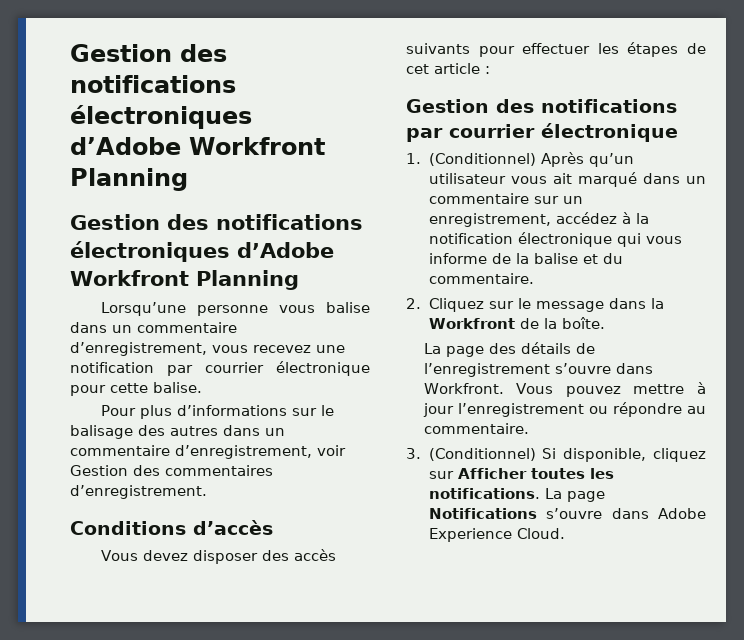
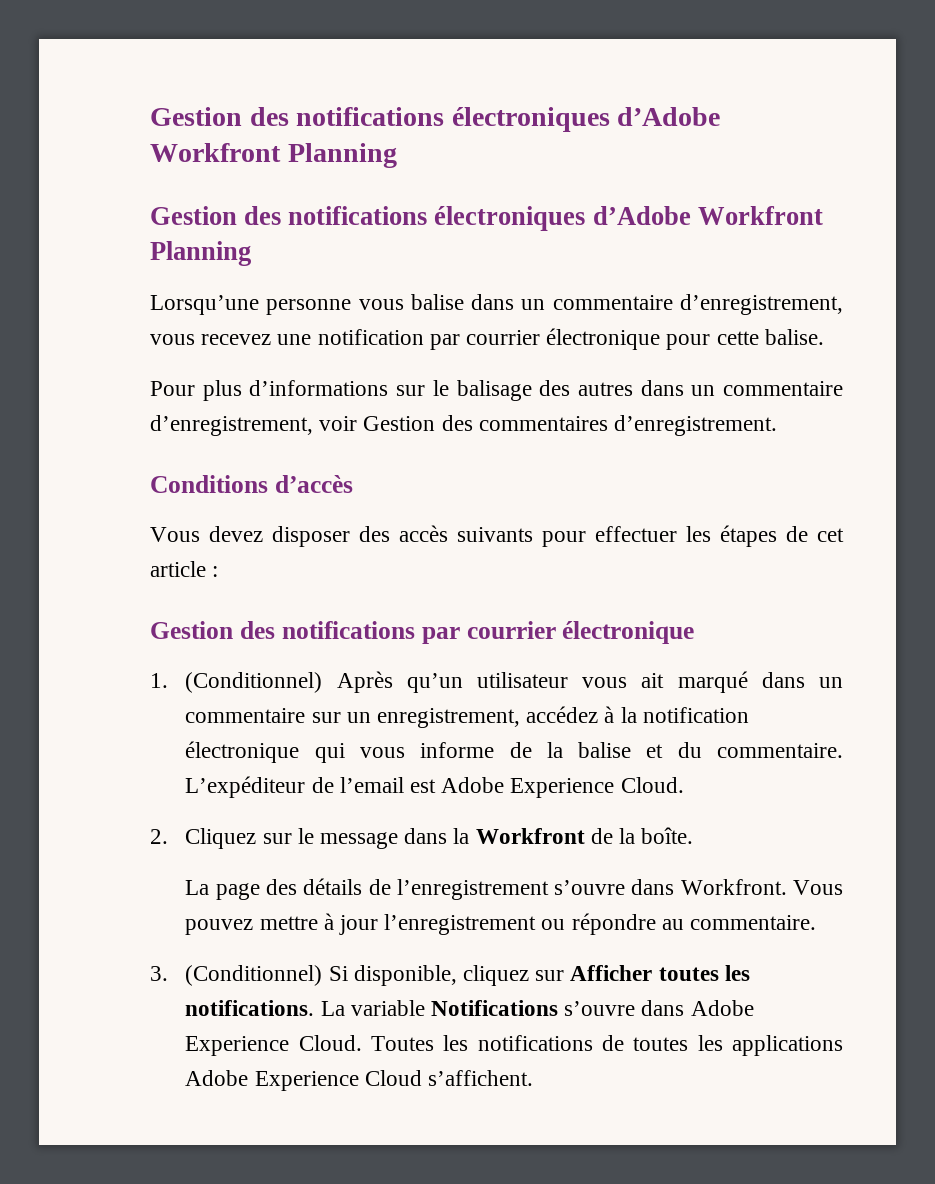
(534, 278) none -> [185,776,684,798] L’expéditeur de l’email est Adobe Experience Cloud.
[566,491,605,502] page -> [350,1000,425,1016] variable
(565, 533) none -> [371,1035,843,1056] [185,1070,533,1091] Toutes les notifications de toutes les applications Adobe Experience Cloud s’affichent.

